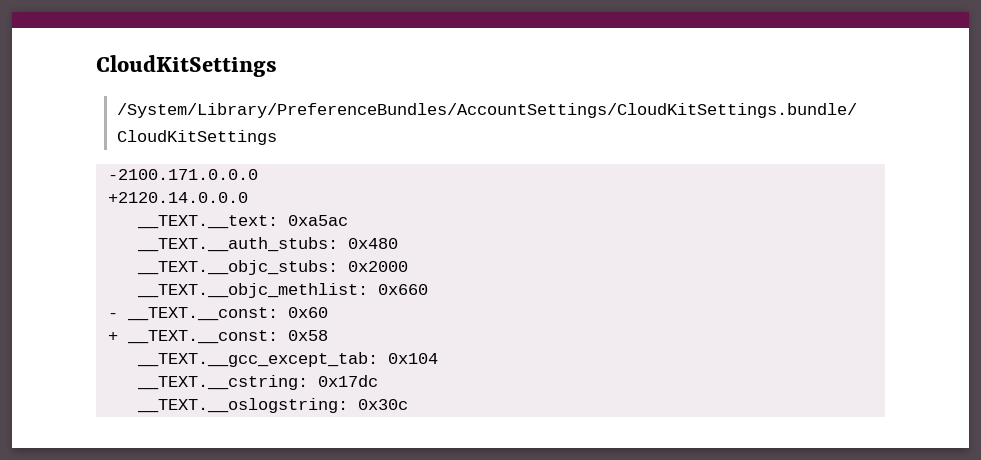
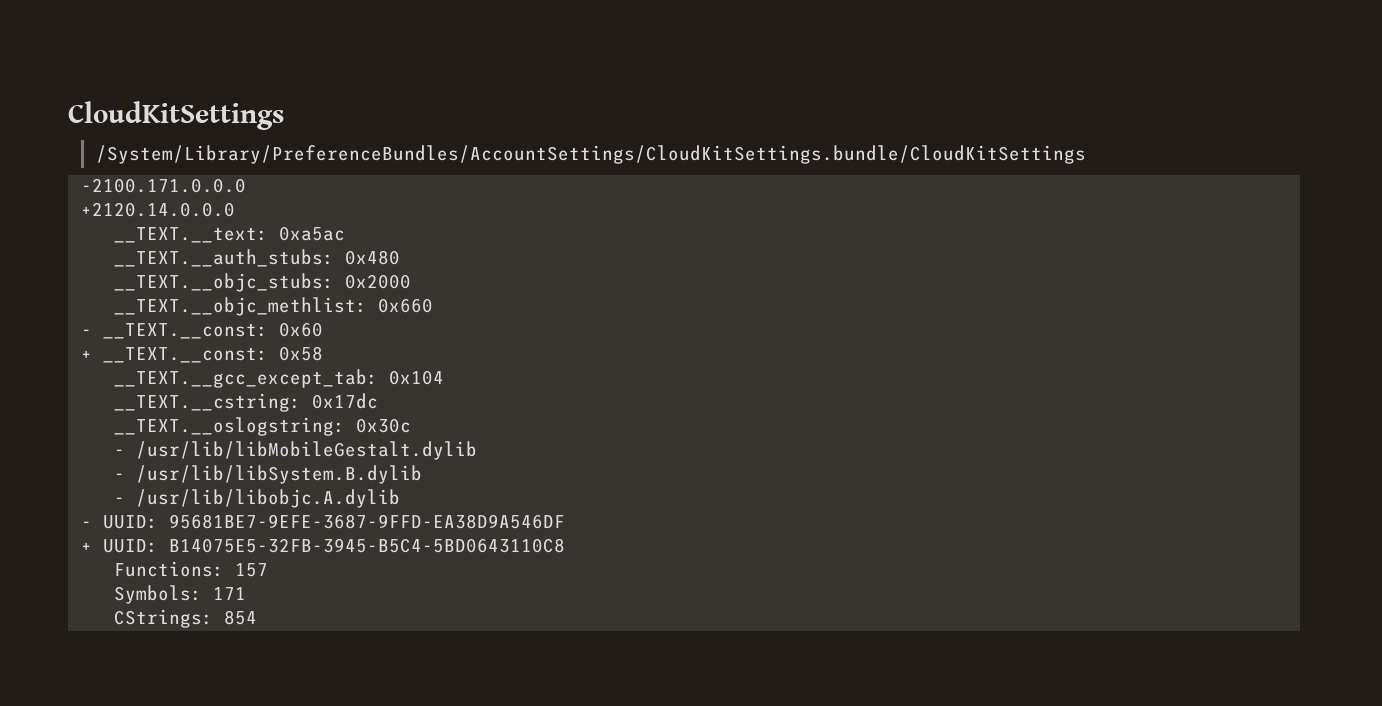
(408, 404) none -> [113,441,477,460] [113,465,422,484] [113,489,400,508] [80,514,565,529] [80,538,565,553] [113,561,268,577] [113,585,246,604] [113,609,257,628] // - /usr/lib/libMobileGestalt.dylib // - /usr/lib/libSystem.B.dylib // - /usr/lib/libobjc.A.dylib // - UUID: 95681BE7-9EFE-3687-9FFD-EA38D9A546DF // + UUID: B14075E5-32FB-3945-B5C4-5BD0643110C8 // Functions: 157 // Symbols: 171 // CStrings: 854

